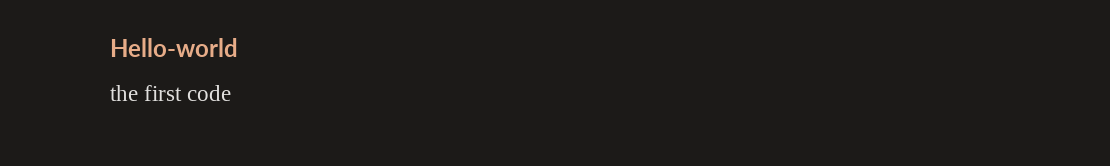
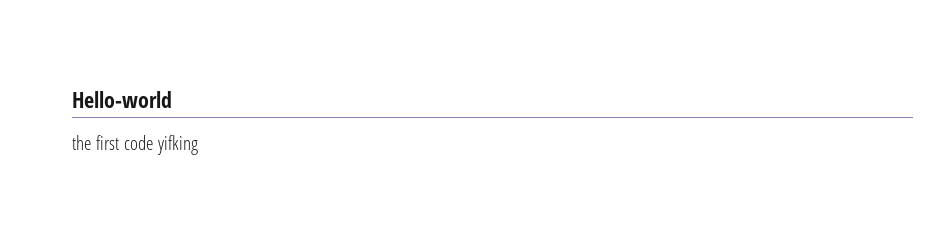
(232, 93) none -> [156,135,198,155] yifking

